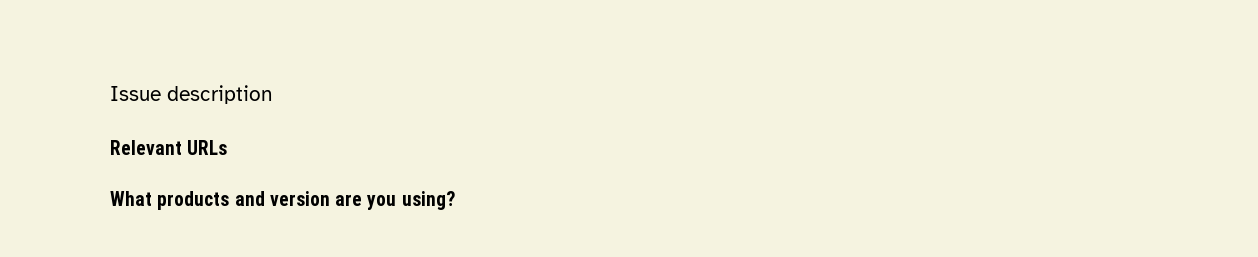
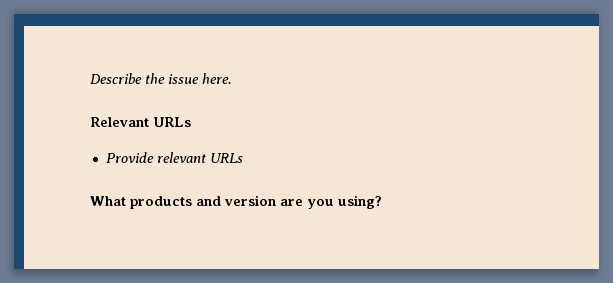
[110,85,272,104] Issue description -> [90,73,231,84] Describe the issue here.
(228, 147) none -> [105,152,243,163] // Provide relevant URLs

